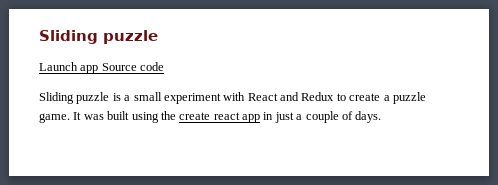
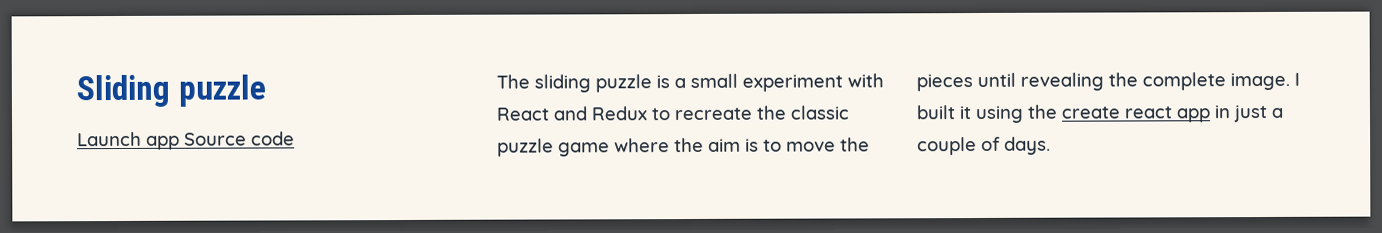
[39,92,74,104] Sliding -> [496,74,591,93] The sliding
[349,92,426,104] [39,111,130,123] create a puzzle game. It was built -> [674,105,850,121] [497,137,870,157] [916,72,1300,92] [916,105,972,120] recreate the classic puzzle game where the aim is to move the pieces until revealing the complete image. I built it

